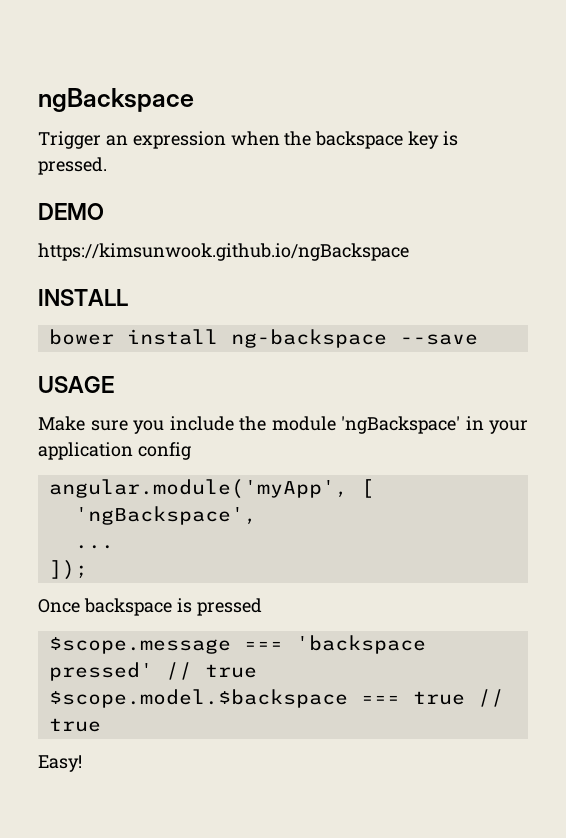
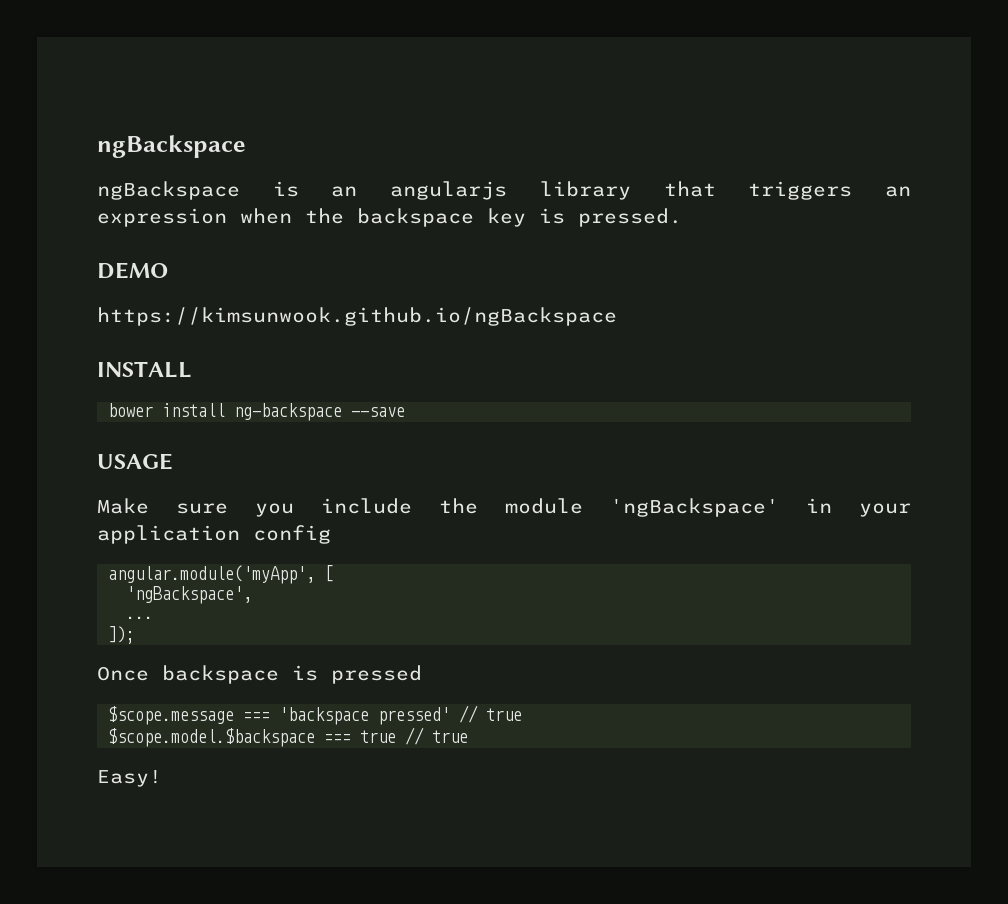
[38,131,101,149] Trigger -> [97,181,853,200] ngBackspace is an angularjs library that triggers

